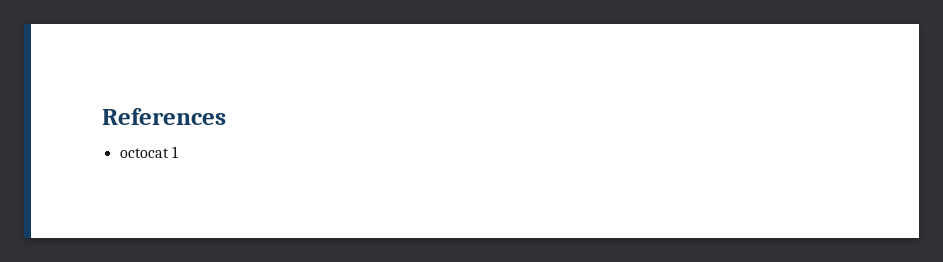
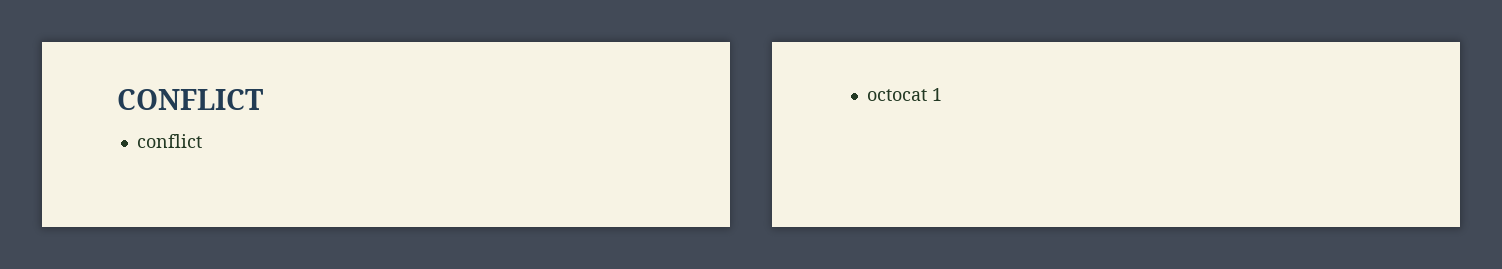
[102,108,226,125] References -> [117,89,263,110] [136,134,202,148] CONFLICT // conflict

